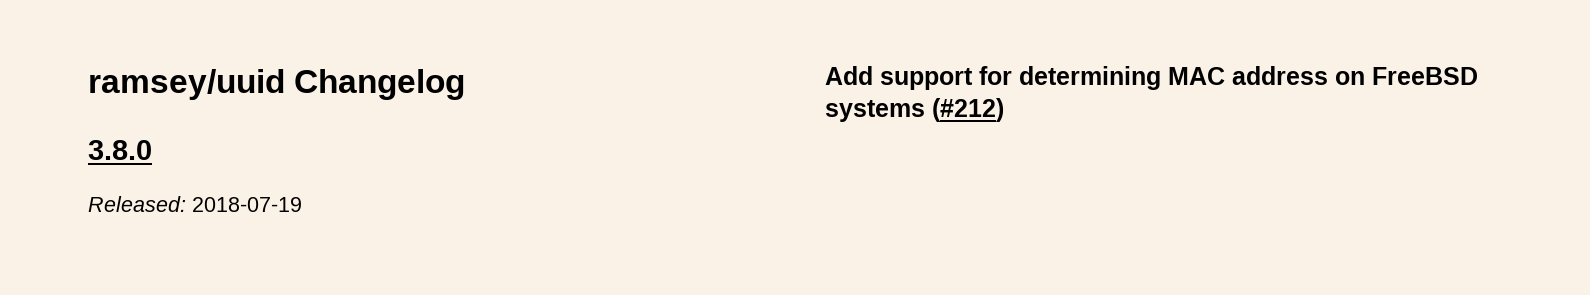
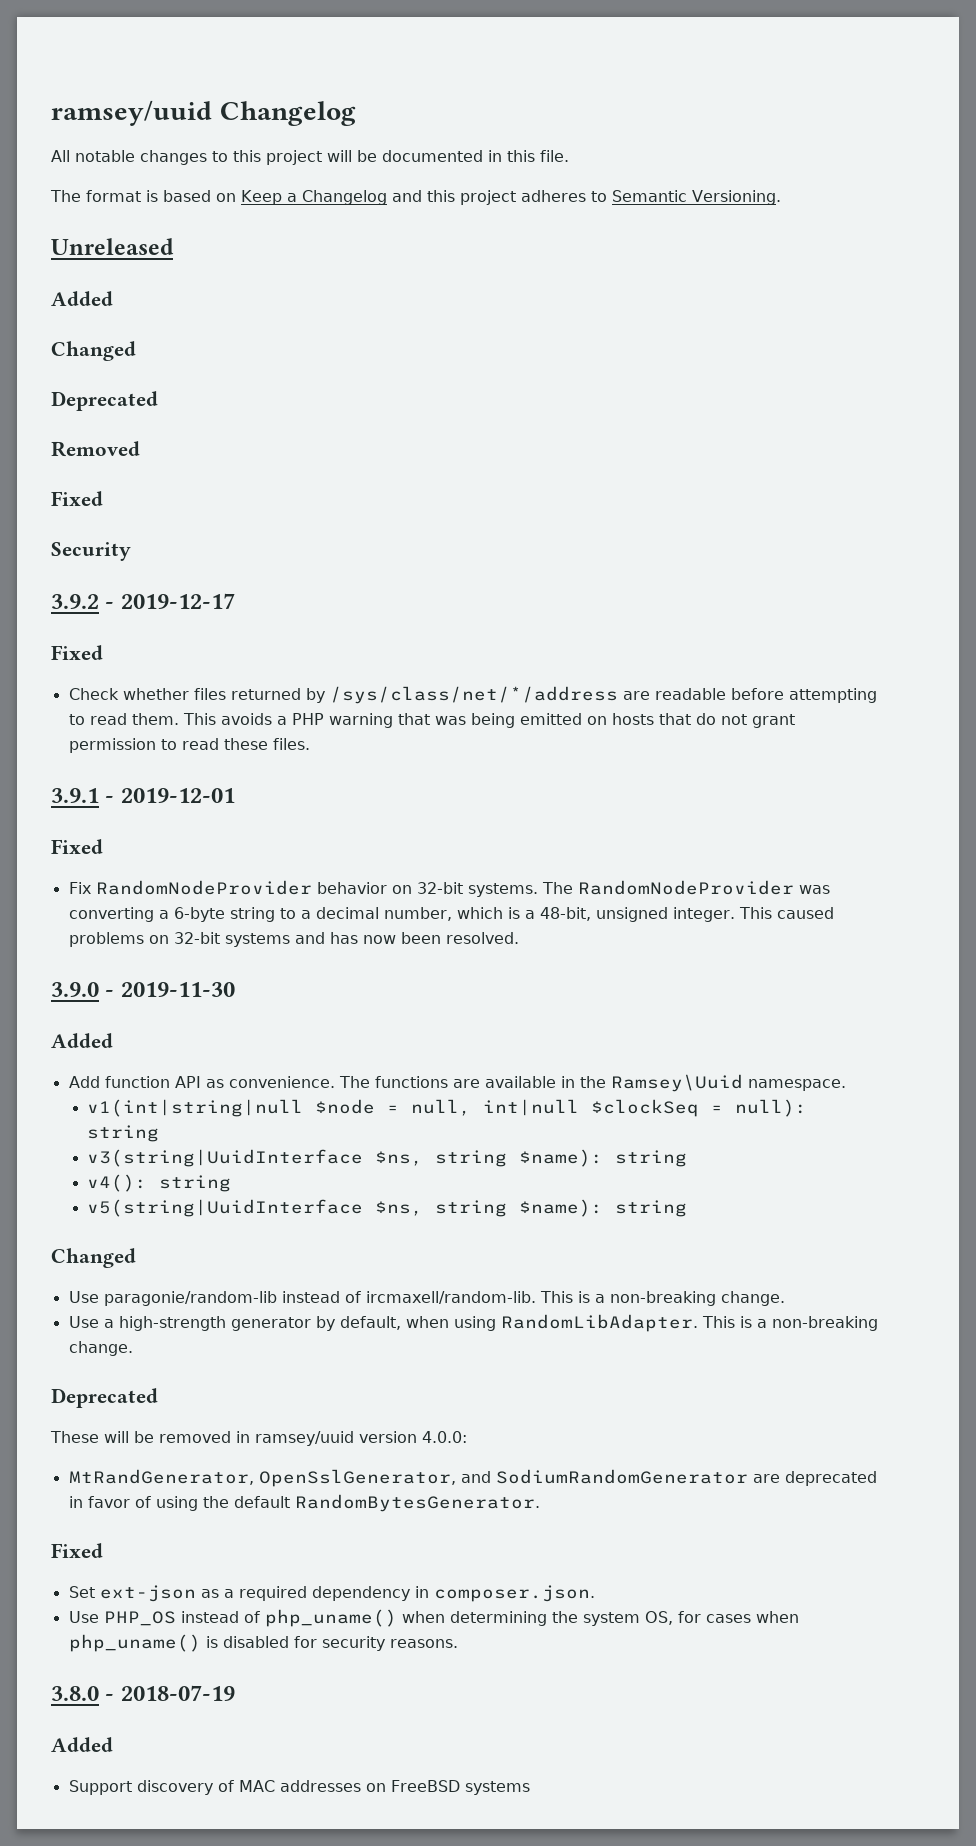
(466, 84) none -> [51,150,569,165] [50,190,781,205] [51,238,174,255] [51,291,113,306] [51,341,136,361] [51,391,158,411] [51,441,140,457] [51,491,103,506] [51,542,131,561] [51,593,235,609] [51,645,103,660] [68,686,877,704] [68,713,795,728] [68,738,310,753] [51,788,235,803] [51,839,103,854] [68,880,830,897] [68,907,834,922] [68,932,519,947] [51,982,235,997] [51,1033,113,1048] [68,1074,846,1092] [86,1099,807,1117] [86,1125,159,1142] [86,1149,687,1167] [86,1174,231,1192] [86,1199,687,1217] [51,1248,136,1268] [68,1291,785,1306] [68,1314,878,1332] [68,1341,133,1356] [51,1388,158,1408] [50,1431,467,1446] [68,1469,877,1487] [68,1494,540,1512] [51,1543,103,1558] [68,1585,595,1602] [68,1609,799,1627] [68,1634,458,1652] // All notable changes to this project will be documented in this file. // The format is based on Keep a Changelog and this project adheres to Semantic Versioning. // Unreleased // Added // Changed // Deprecated // Removed // Fixed // Security // 3.9.2 - 2019-12-17 // Fixed // Check whether files returned by /sys/class/net/*/address are readable before attempting to read them. This avoids a PHP warning that was being emitted on hosts that do not grant permission to read these files. // 3.9.1 - 2019-12-01 // Fixed // Fix RandomNodeProvider behavior on 32-bit systems. The RandomNodeProvider was converting a 6-byte string to a decimal number, which is a 48-bit, unsigned integer. This caused problems on 32-bit systems and has now been resolved. // 3.9.0 - 2019-11-30 // Added // Add function API as convenience. The functions are available in the Ramsey\Uuid namespace. // v1(int|string|null $node = null, int|null $clockSeq = null): string // v3(string|UuidInterface $ns, string $name): string // v4(): string // v5(string|UuidInterface $ns, string $name): string // Changed // Use paragonie/random-lib instead of ircmaxell/random-lib. This is a non-breaking change. // Use a high-strength generator by default, when using RandomLibAdapter. This is a non-breaking change. // Deprecated // These will be removed in ramsey/uuid version 4.0.0: // MtRandGenerator, OpenSslGenerator, and SodiumRandomGenerator are deprecated in favor of using the default RandomBytesGenerator. // Fixed // Set ext-json as a required dependency in composer.json. // Use PHP_OS instead of php_uname() when determining the system OS, for cases when php_uname() is disabled for security reasons.
[88,196,186,212] // Released: -> [105,1694,115,1701] -
[825,66,1328,90] Add support for determining MAC address -> [51,1737,113,1752] [68,1780,361,1795] Added // Support discovery of MAC addresses
[932,98,1004,122] (#212) -> (530, 1788) none

